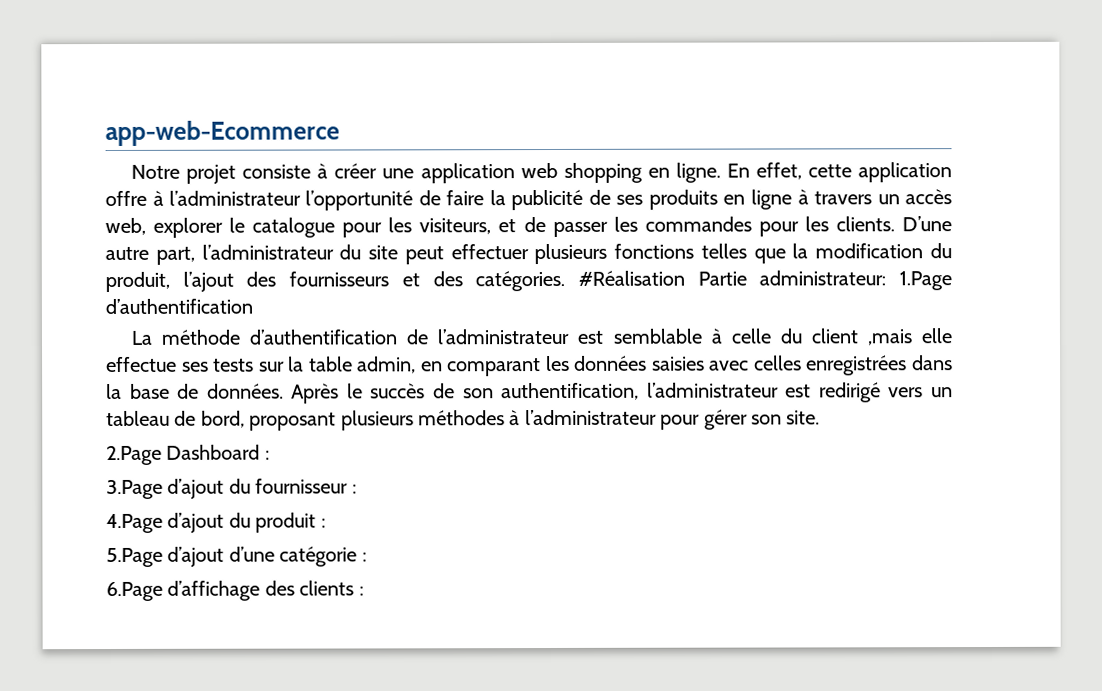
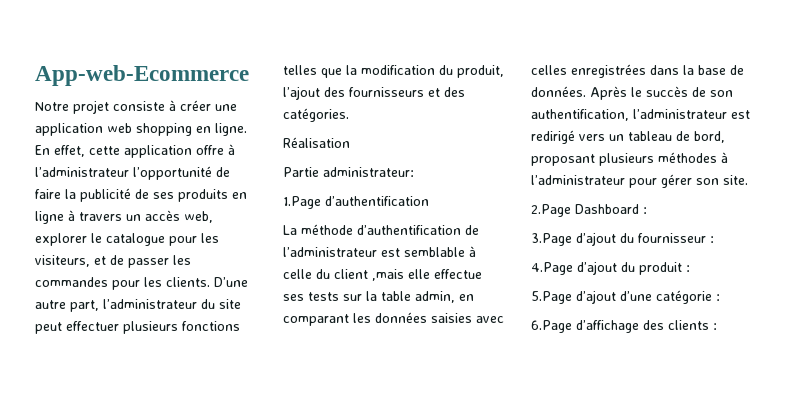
[105,120,340,147] app-web-Ecommerce -> [35,65,249,86] App-web-Ecommerce
[577,270,685,286] #Réalisation -> [283,137,350,148] // Réalisation //
(887, 278) none -> (414, 172) //

